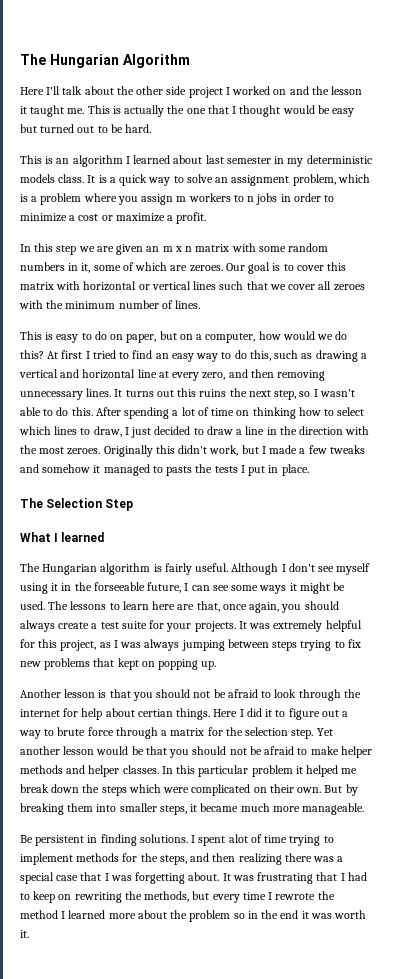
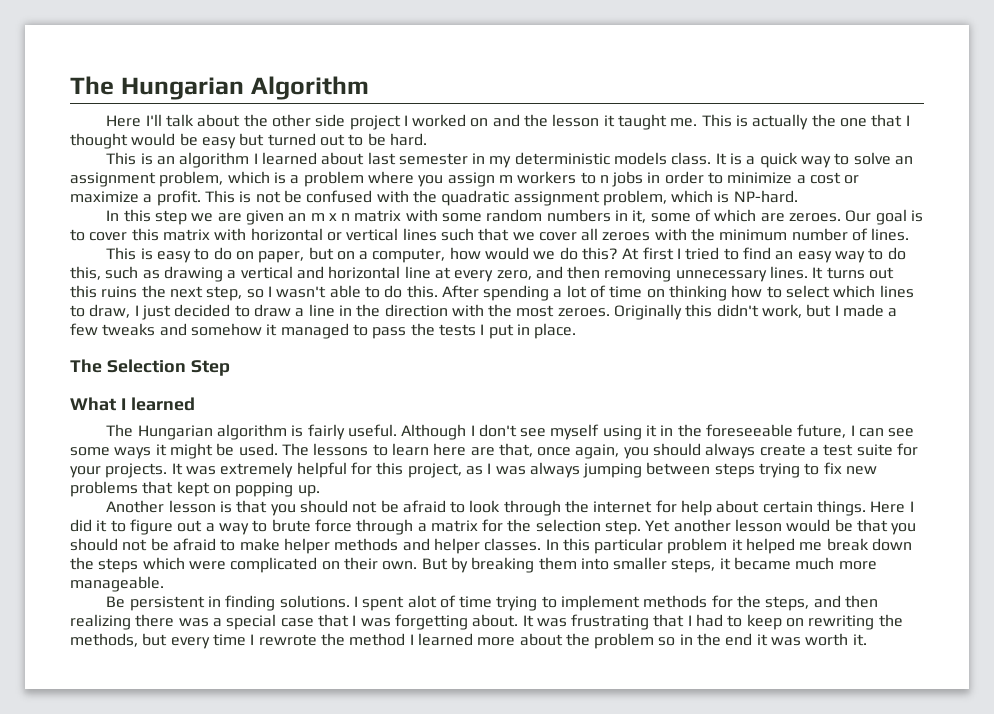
(207, 218) none -> [204,190,798,206] This is not be confused with the quadratic assignment problem, which is NP-hard.
[166,466,193,476] pasts -> [372,327,407,339] pass
[93,582,145,591] forseeable -> [706,424,794,437] foreseeable
[137,709,173,717] certian -> [762,501,813,513] certain

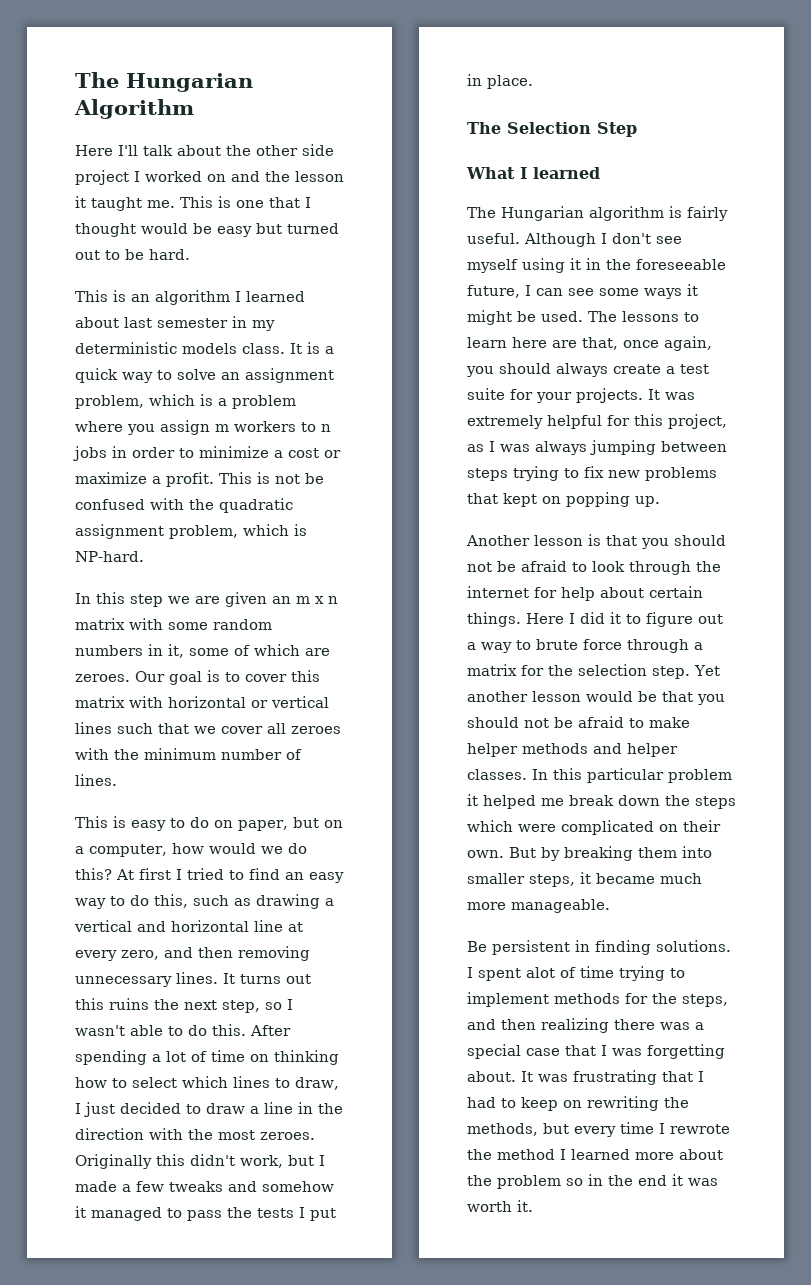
[752,114,836,130] actually the -> (231, 202) none

